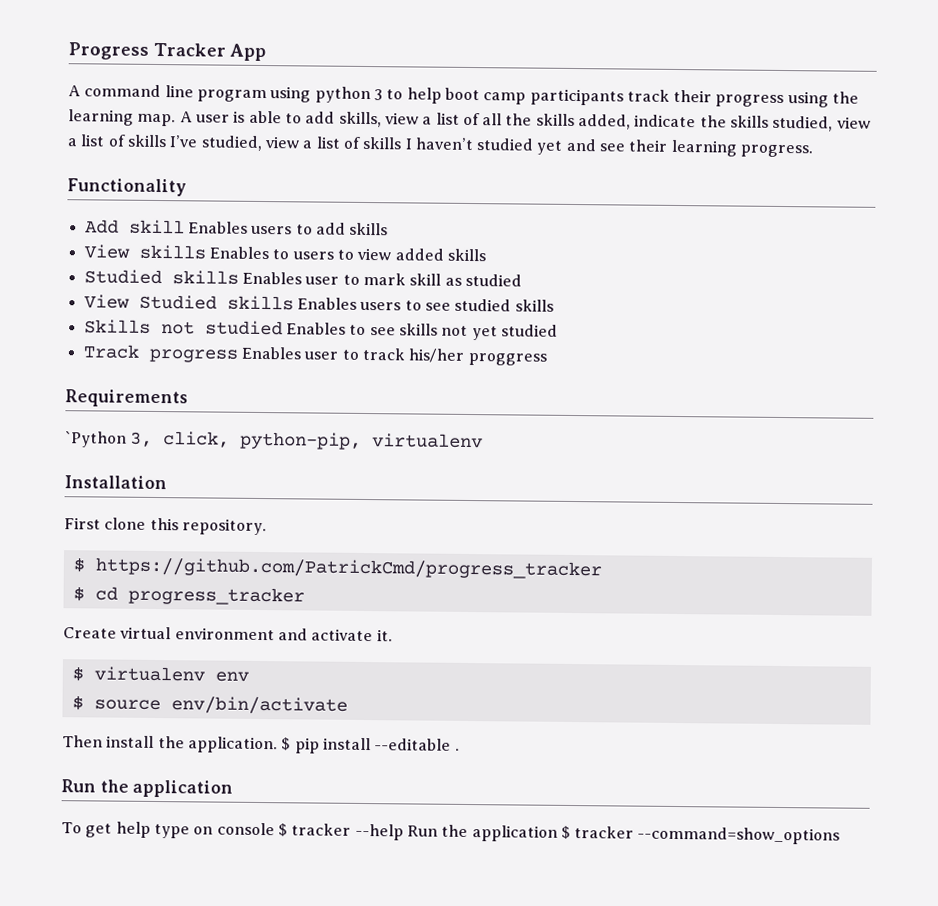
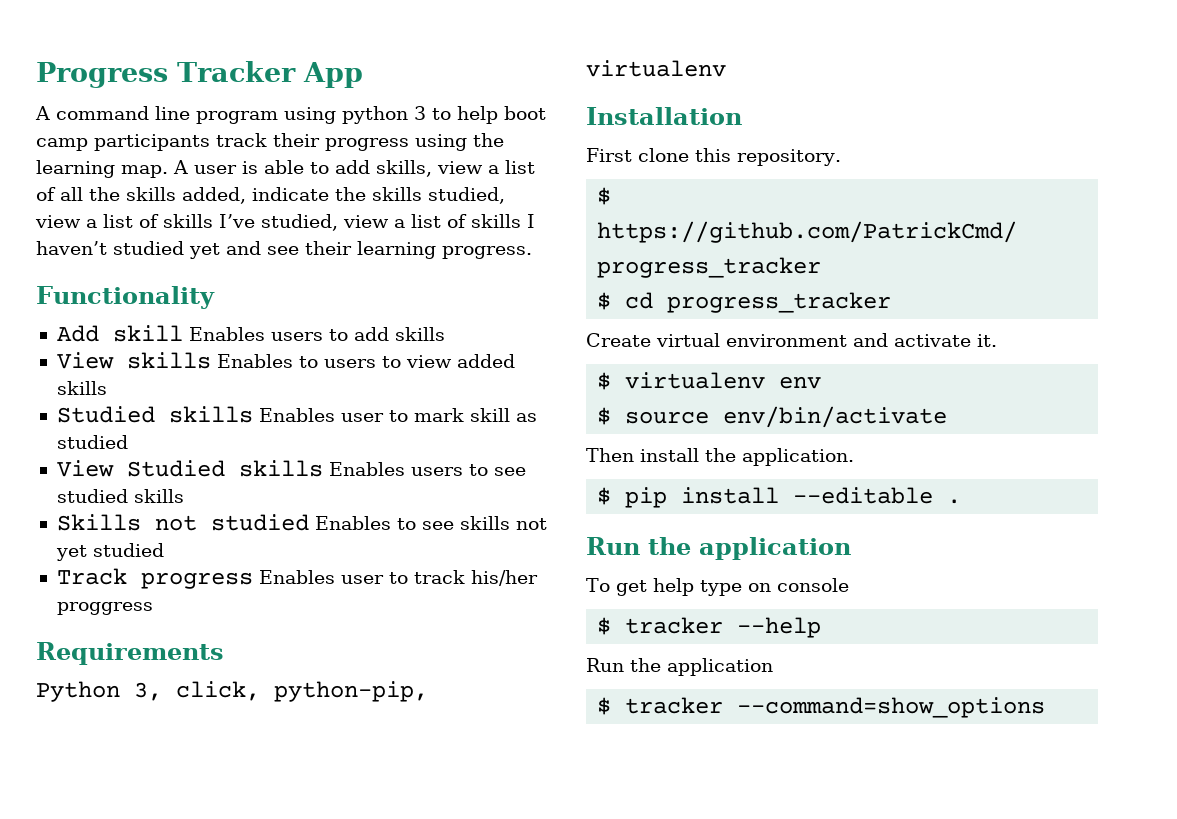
[65,431,127,448] `Python -> [36,681,120,702] Python
(278, 745) none -> (854, 457) //
(275, 829) none -> (849, 585) //
[406,824,558,842] Run the application -> [586,658,773,676] // Run the application //

